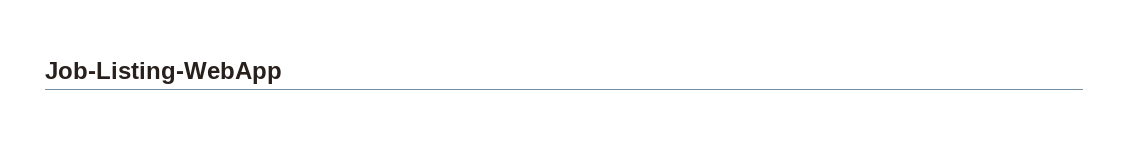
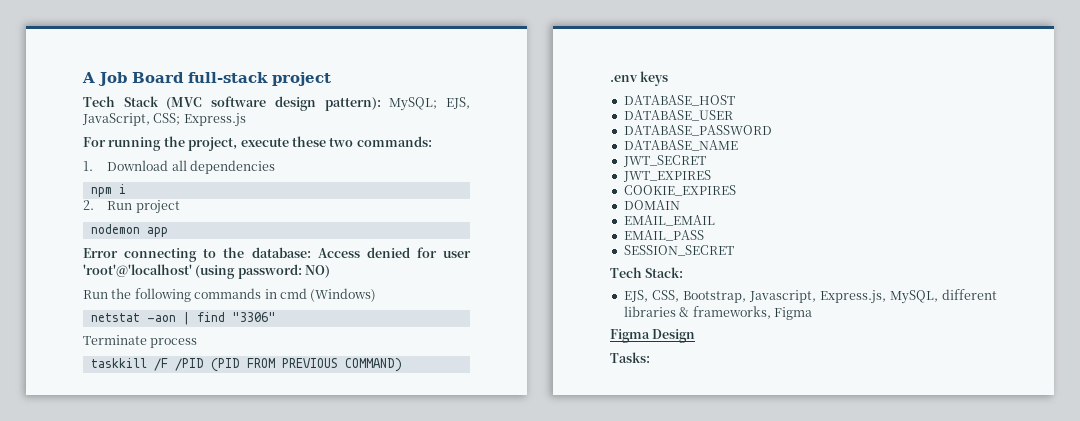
[45,62,282,84] Job-Listing-WebApp -> [82,72,331,86] [83,96,471,111] [82,113,246,127] [83,136,432,151] [83,160,275,174] [90,184,126,197] [83,200,180,214] [90,224,168,237] [83,247,471,262] [83,264,331,279] [83,288,377,302] [90,312,276,325] [83,335,198,348] [90,358,402,372] [610,71,669,86] [623,95,735,106] [623,110,733,121] [623,125,772,136] [623,140,738,151] [622,155,706,167] [622,170,711,182] [623,185,736,196] [623,200,680,210] [623,215,715,226] [623,230,704,241] [623,245,734,256] [610,267,684,278] [623,289,997,304] [623,306,812,320] [610,329,696,343] [610,352,650,363] A Job Board full-stack project // Tech Stack (MVC software design pattern): MySQL; EJS, JavaScript, CSS; Express.js // For running the project, execute these two commands: // 1. Download all dependencies // npm i // 2. Run project // nodemon app // Error connecting to the database: Access denied for user 'root'@'localhost' (using password: NO) // Run the following commands in cmd (Windows) // netstat -aon | find "3306" // Terminate process // taskkill /F /PID (PID FROM PREVIOUS COMMAND) // .env keys // DATABASE_HOST // DATABASE_USER // DATABASE_PASSWORD // DATABASE_NAME // JWT_SECRET // JWT_EXPIRES // COOKIE_EXPIRES // DOMAIN // EMAIL_EMAIL // EMAIL_PASS // SESSION_SECRET // Tech Stack: // EJS, CSS, Bootstrap, Javascript, Express.js, MySQL, different libraries & frameworks, Figma // Figma Design // Tasks:

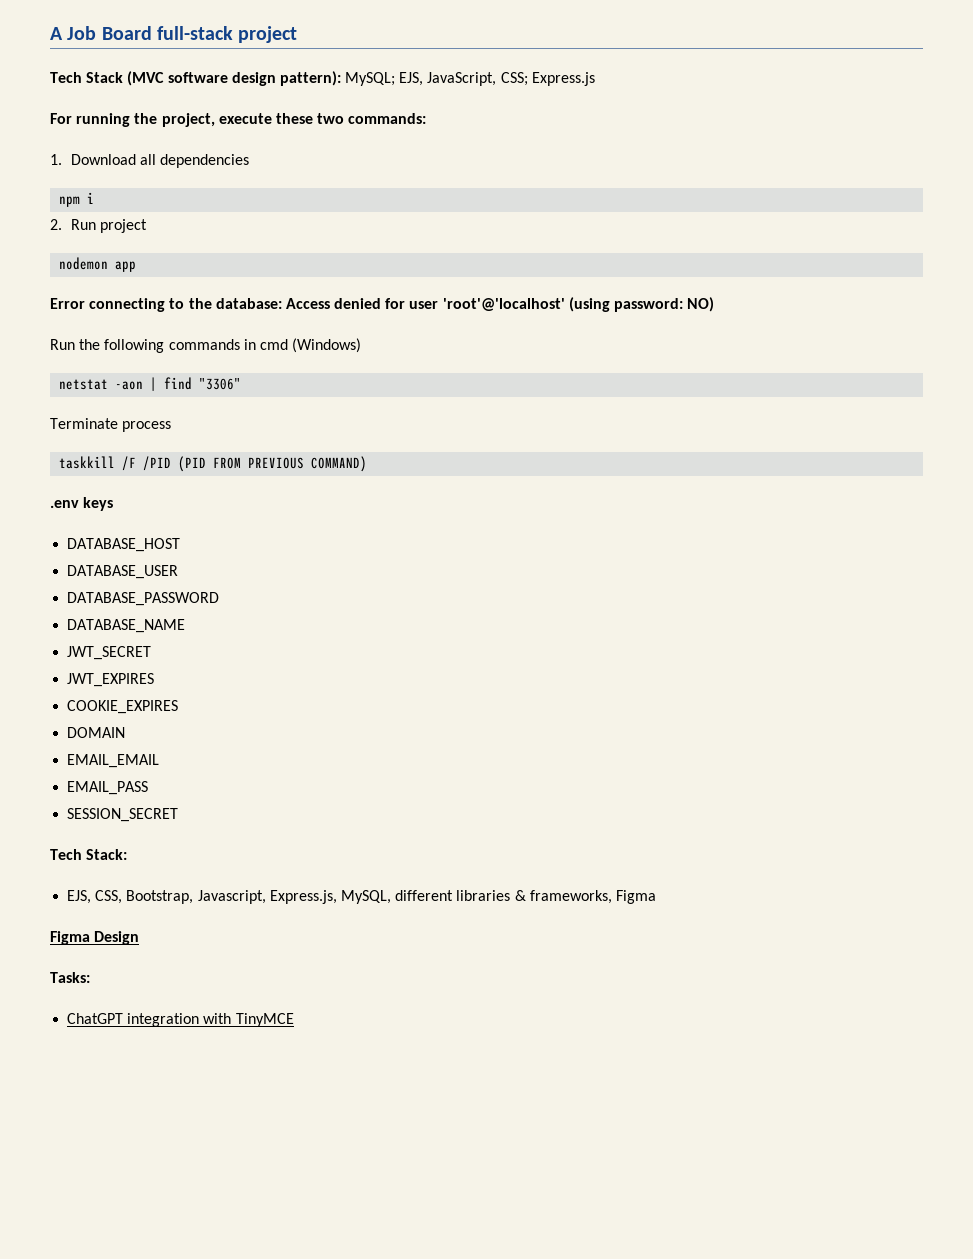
(650, 357) none -> [67,1013,294,1027] // ChatGPT integration with TinyMCE

